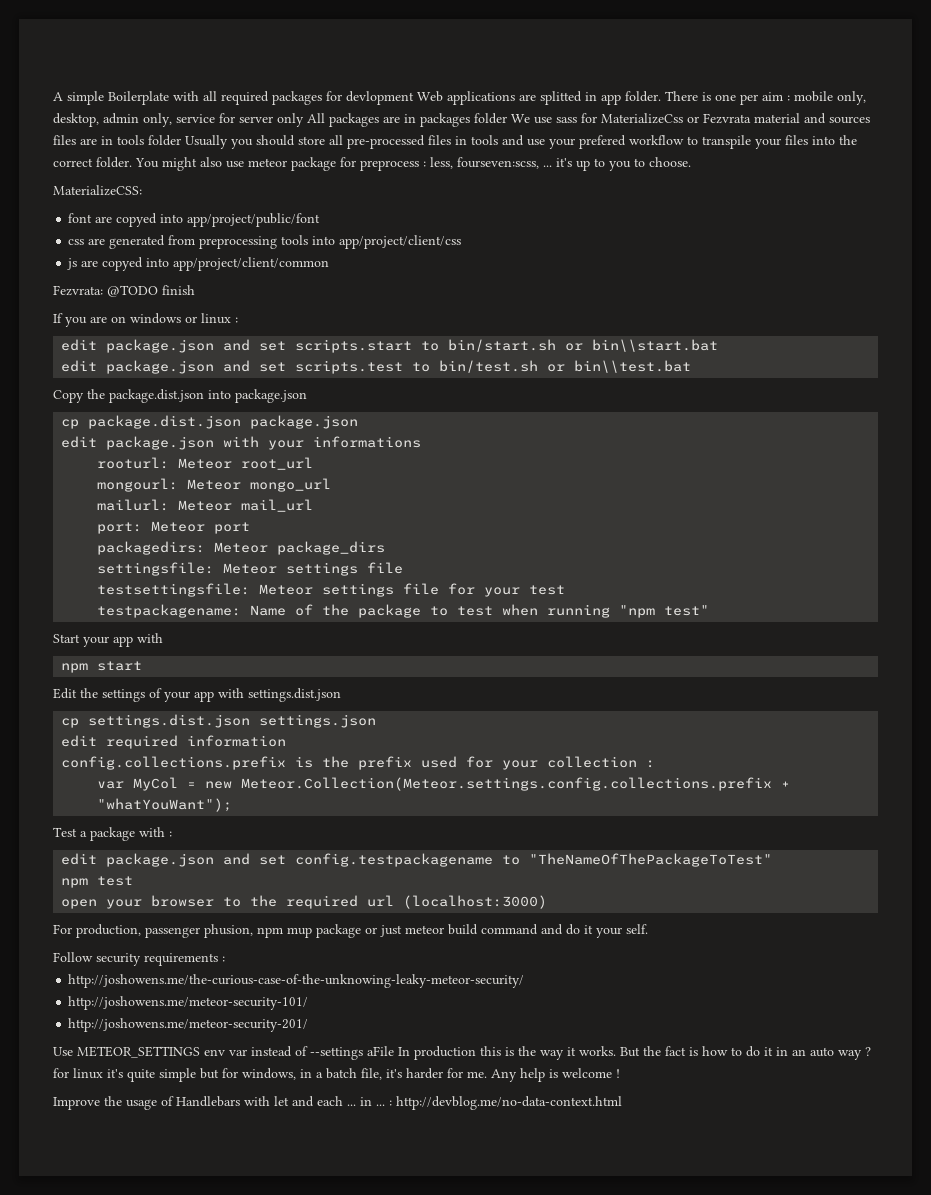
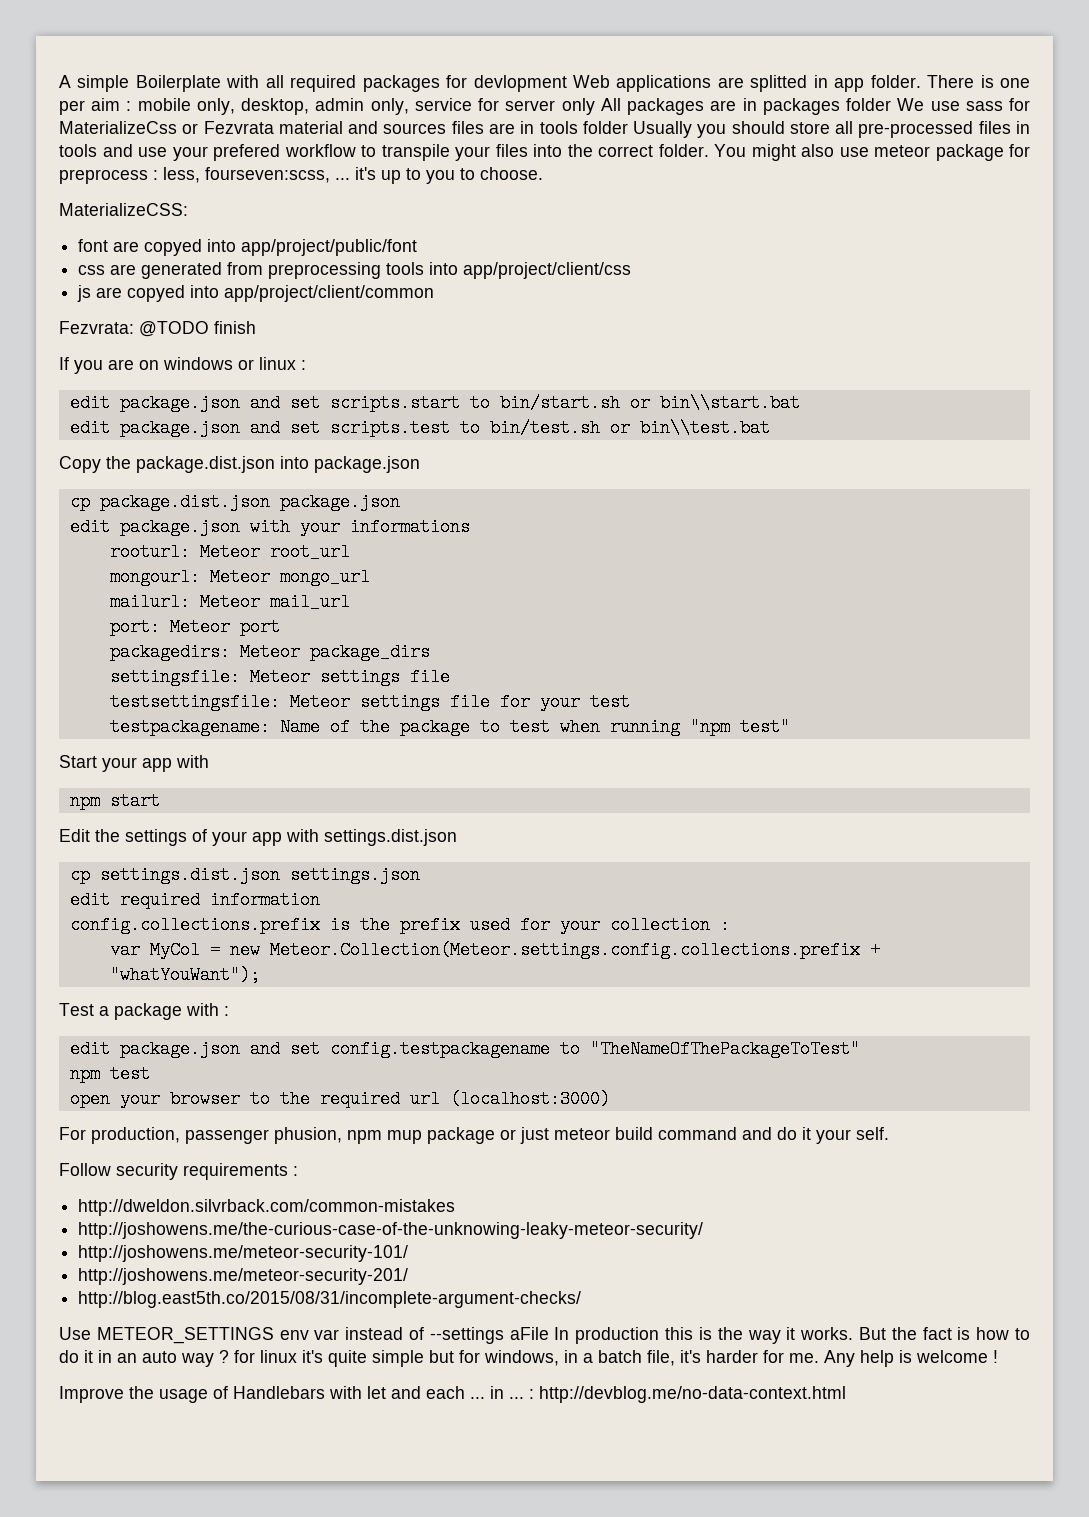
(225, 959) none -> [78,1199,456,1216] // http://dweldon.silvrback.com/common-mistakes
(309, 1025) none -> [78,1291,582,1308] // http://blog.east5th.co/2015/08/31/incomplete-argument-checks/

